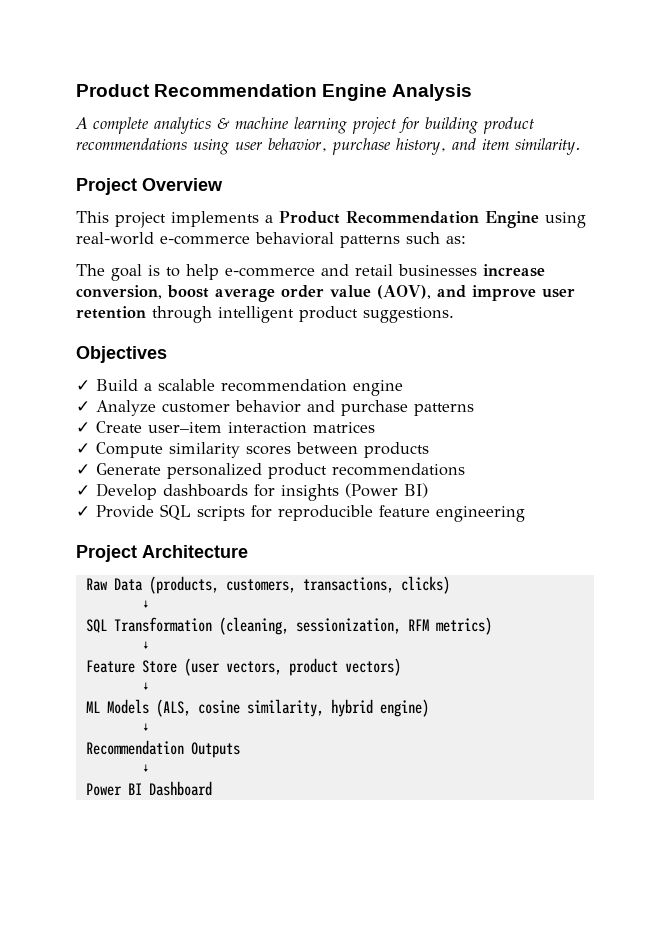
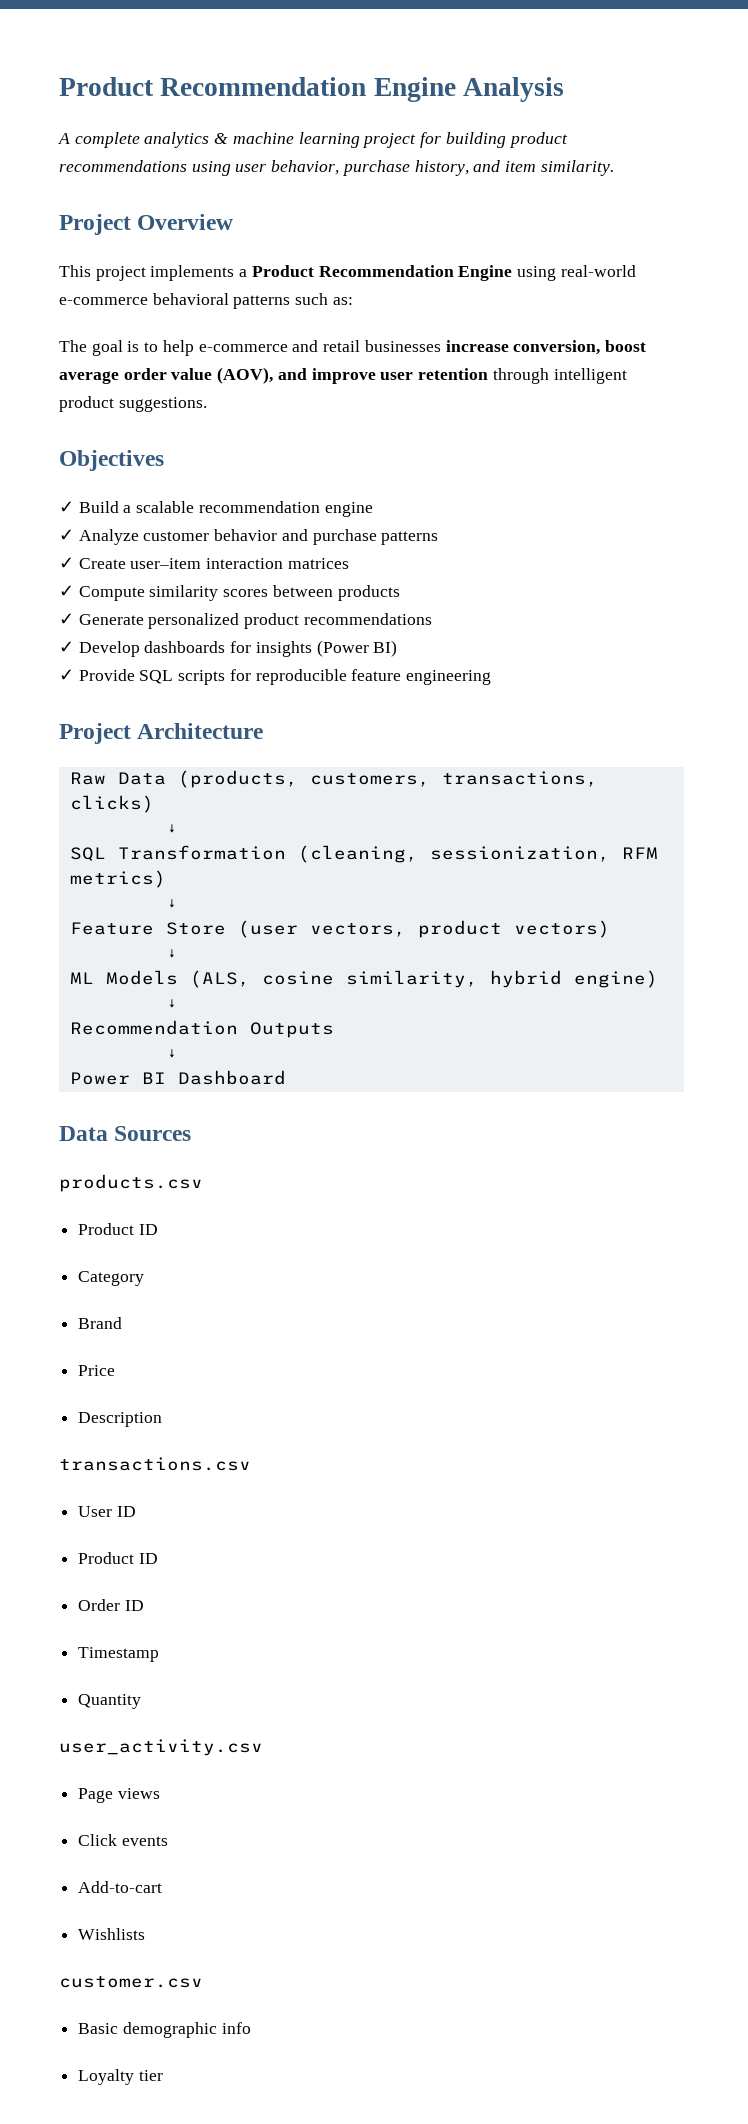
(212, 788) none -> [59,1126,192,1141] [59,1174,203,1192] [78,1223,158,1235] [78,1271,145,1286] [78,1317,123,1329] [78,1365,116,1376] [78,1412,163,1427] [59,1457,251,1471] [78,1506,136,1517] [78,1552,158,1564] [78,1599,144,1611] [78,1647,160,1662] [78,1694,142,1709] [59,1739,263,1756] [78,1788,160,1803] [78,1834,168,1846] [78,1881,163,1893] [78,1928,146,1940] [59,1976,203,1988] [78,2022,251,2038] [78,2069,163,2085] // Data Sources // products.csv // Product ID // Category // Brand // Price // Description // transactions.csv // User ID // Product ID // Order ID // Timestamp // Quantity // user_activity.csv // Page views // Click events // Add-to-cart // Wishlists // customer.csv // Basic demographic info // Loyalty tier

